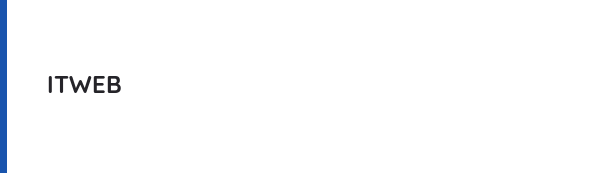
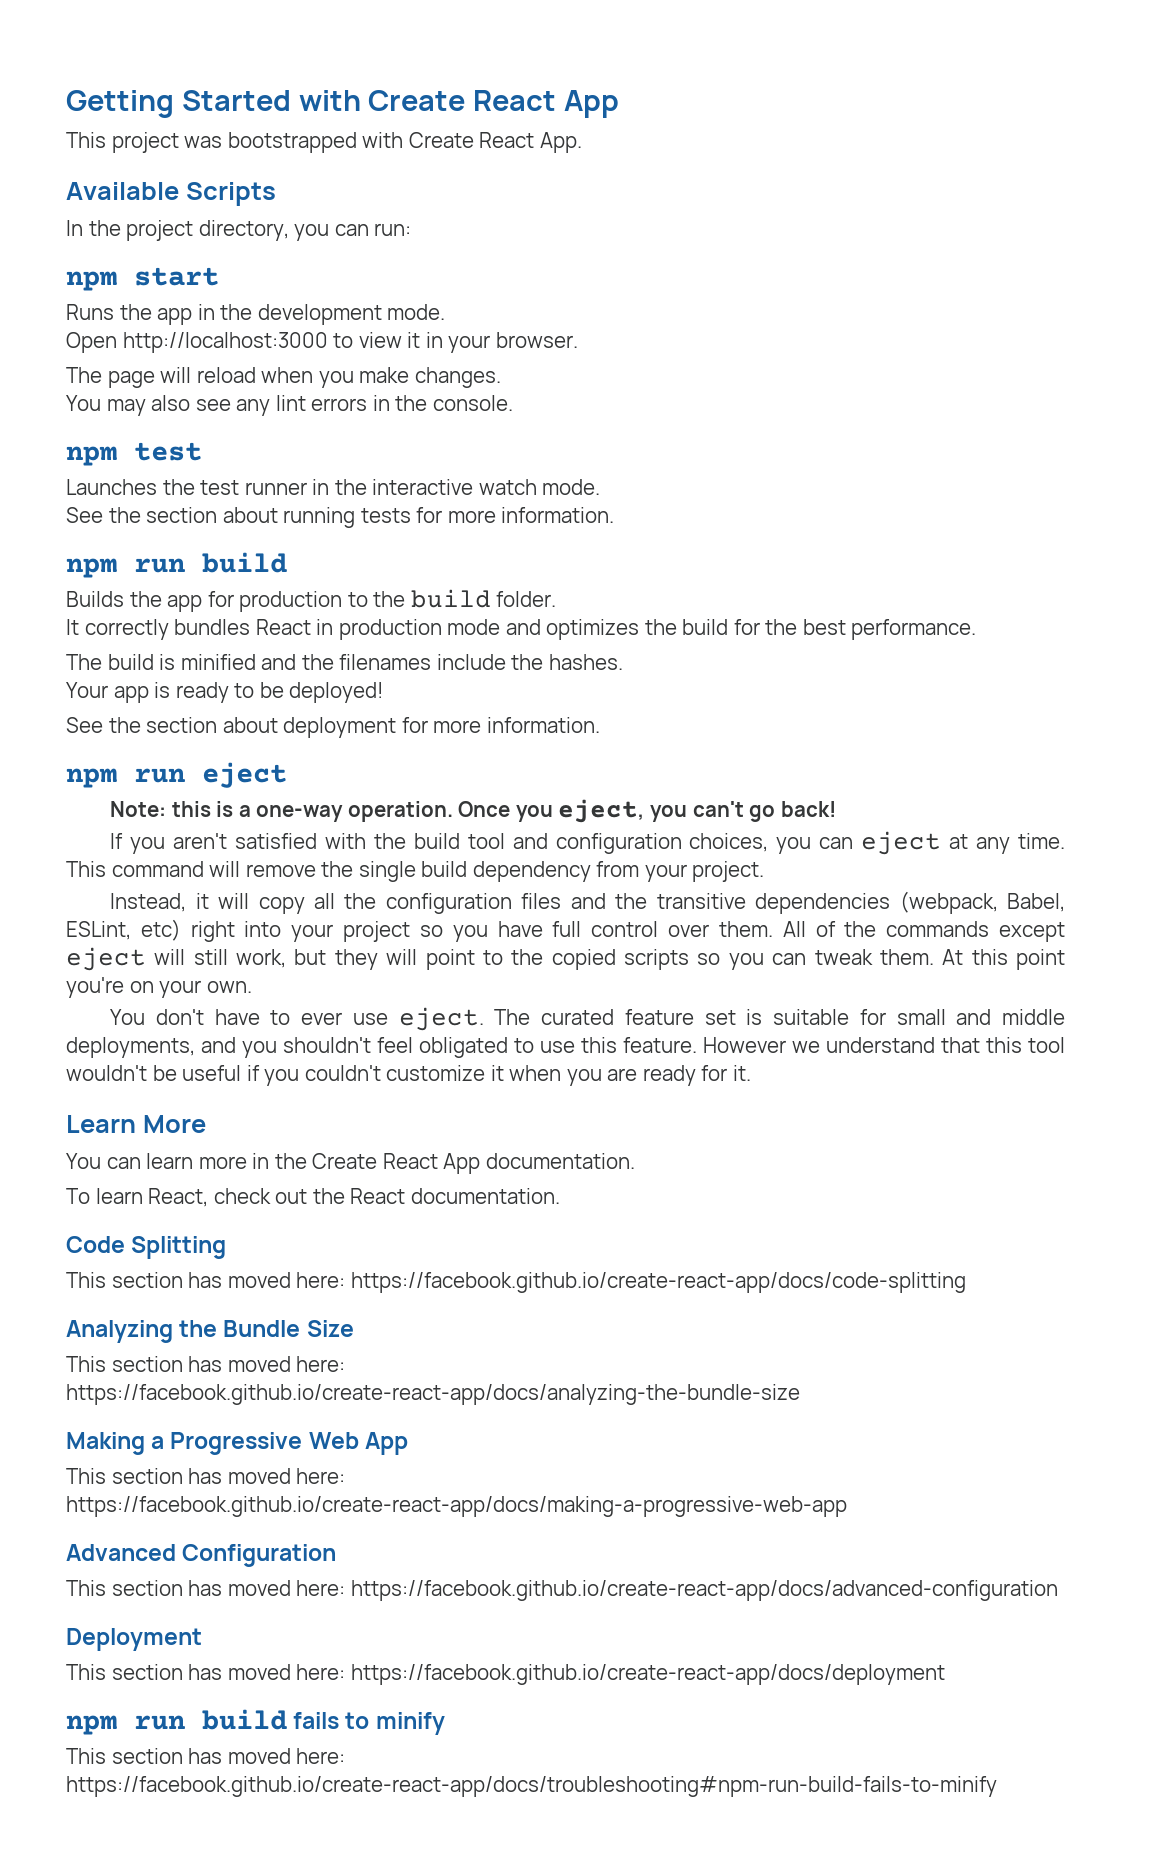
[47,76,122,93] ITWEB -> [66,90,620,118] [66,132,582,153] [66,182,276,206] [66,220,412,241] [66,267,219,291] [66,304,446,325] [66,332,578,353] [66,367,501,388] [66,395,513,416] [66,442,202,466] [66,479,601,495] [66,507,615,528] [66,552,287,578] [66,589,557,612] [66,619,977,640] [66,654,623,670] [66,682,384,703] [66,717,600,738] [66,762,287,788] [110,799,836,823] [110,831,1065,855] [66,861,765,882] [110,891,1066,914] [66,919,1066,942] [66,947,1065,971] [66,977,252,998] [110,1007,1065,1031] [66,1037,1065,1058] [66,1065,751,1086] [66,1115,206,1133] [66,1153,635,1174] [66,1188,560,1207] [66,1236,227,1259] [66,1272,966,1293] [66,1320,354,1343] [66,1356,346,1372] [66,1384,800,1405] [66,1432,408,1455] [66,1468,346,1484] [66,1496,847,1517] [66,1544,337,1567] [66,1580,1058,1601] [66,1628,202,1651] [66,1664,945,1685] [66,1709,445,1735] [66,1748,346,1764] [66,1776,997,1797] Getting Started with Create React App // This project was bootstrapped with Create React App. // Available Scripts // In the project directory, you can run: // npm start // Runs the app in the development mode. // Open http://localhost:3000 to view it in your browser. // The page will reload when you make changes. // You may also see any lint errors in the console. // npm test // Launches the test runner in the interactive watch mode. // See the section about running tests for more information. // npm run build // Builds the app for production to the build folder. // It correctly bundles React in production mode and optimizes the build for the best performance. // The build is minified and the filenames include the hashes. // Your app is ready to be deployed! // See the section about deployment for more information. // npm run eject // Note: this is a one-way operation. Once you eject, you can't go back! // If you aren't satisfied with the build tool and configuration choices, you can eject at any time. This command will remove the single build dependency from your project. // Instead, it will copy all the configuration files and the transitive dependencies (webpack, Babel, ESLint, etc) right into your project so you have full control over them. All of the commands except eject will still work, but they will point to the copied scripts so you can tweak them. At this point you're on your own. // You don't have to ever use eject. The curated feature set is suitable for small and middle deployments, and you shouldn't feel obligated to use this feature. However we understand that this tool wouldn't be useful if you couldn't customize it when you are ready for it. // Learn More // You can learn more in the Create React App documentation. // To learn React, check out the React documentation. // Code Splitting // This section has moved here: https://facebook.github.io/create-react-app/docs/code-splitting // Analyzing the Bundle Size // This section has moved here: https://facebook.github.io/create-react-app/docs/analyzing-the-bundle-size // Making a Progressive Web App // This section has moved here: https://facebook.github.io/create-react-app/docs/making-a-progressive-web-app // Advanced Configuration // This section has moved here: https://facebook.github.io/create-react-app/docs/advanced-configuration // Deployment // This section has moved here: https://facebook.github.io/create-react-app/docs/deployment // npm run build fails to minify // This section has moved here: https://facebook.github.io/create-react-app/docs/troubleshooting#npm-run-build-fails-to-minify

